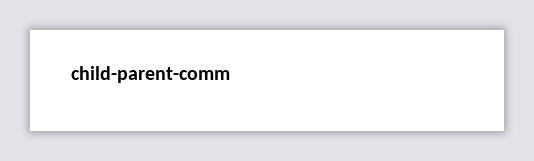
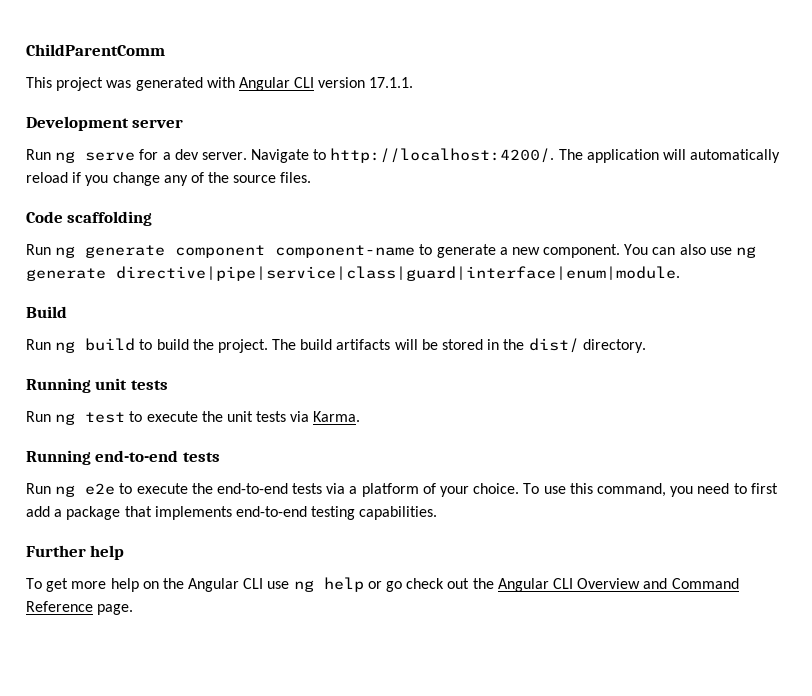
[71,66,230,83] child-parent-comm -> [26,44,165,56] [26,77,414,91] [26,116,184,131] [26,148,781,163] [26,172,312,186] [26,211,153,226] [26,244,757,258] [26,266,680,281] [26,306,67,318] [26,338,646,353] [26,378,168,393] [26,411,361,425] [26,450,220,465] [26,483,778,497] [26,506,438,520] [26,545,125,560] [26,577,739,592] [26,601,134,615] ChildParentComm // This project was generated with Angular CLI version 17.1.1. // Development server // Run ng serve for a dev server. Navigate to http://localhost:4200/. The application will automatically reload if you change any of the source files. // Code scaffolding // Run ng generate component component-name to generate a new component. You can also use ng generate directive|pipe|service|class|guard|interface|enum|module. // Build // Run ng build to build the project. The build artifacts will be stored in the dist/ directory. // Running unit tests // Run ng test to execute the unit tests via Karma. // Running end-to-end tests // Run ng e2e to execute the end-to-end tests via a platform of your choice. To use this command, you need to first add a package that implements end-to-end testing capabilities. // Further help // To get more help on the Angular CLI use ng help or go check out the Angular CLI Overview and Command Reference page.

